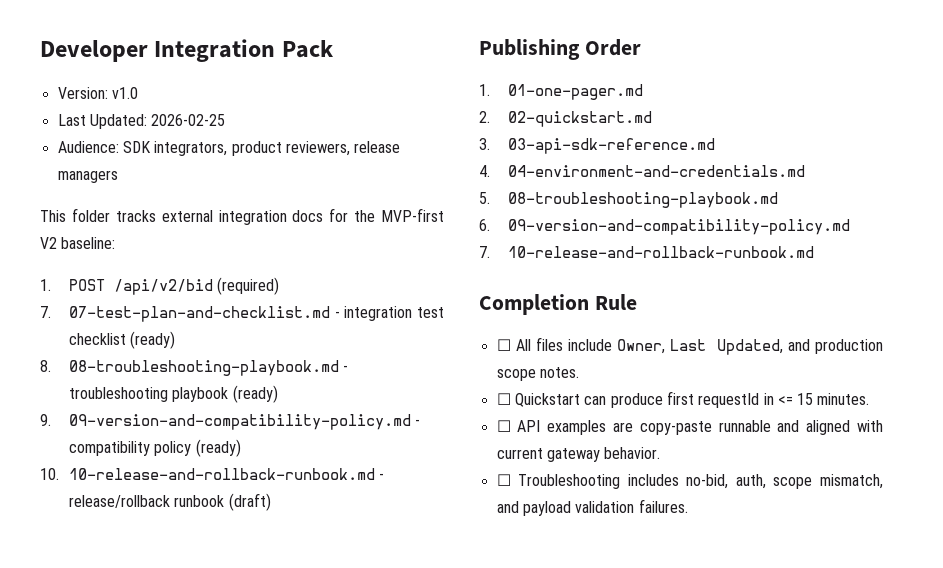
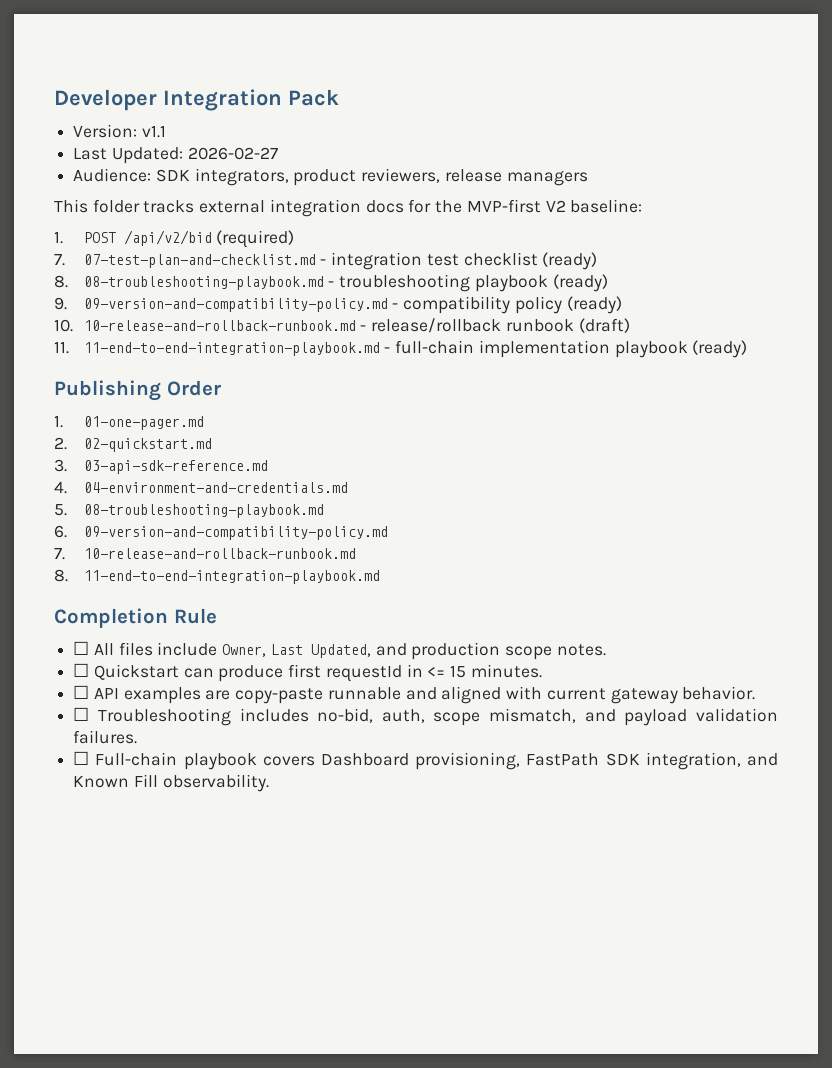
[111,87,138,99] v1.0 -> [141,125,166,138] v1.1
[151,114,226,126] 2026-02-25 -> [187,147,278,160] 2026-02-27
(271, 502) none -> [54,340,748,358] // 11. 11-end-to-end-integration-playbook.md - full-chain implementation playbook (ready)
(815, 252) none -> [54,569,380,584] // 8. 11-end-to-end-integration-playbook.md
(688, 506) none -> [73,751,779,770] [73,774,269,792] // ☐ Full-chain playbook covers Dashboard provisioning, FastPath SDK integration, and Known Fill observability.

